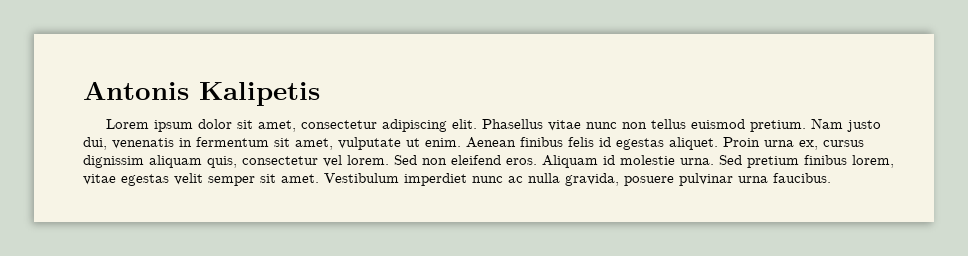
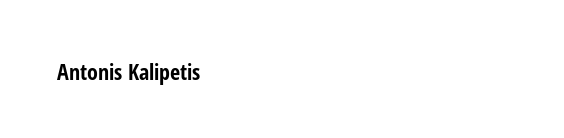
[106,118,882,132] [83,137,864,150] [83,155,894,168] [83,173,831,186] // Lorem ipsum dolor sit amet, consectetur adipiscing elit. Phasellus vitae nunc non tellus euismod pretium. Nam justo dui, venenatis in fermentum sit amet, vulputate ut enim. Aenean finibus felis id egestas aliquet. Proin urna ex, cursus dignissim aliquam quis, consectetur vel lorem. Sed non eleifend eros. Aliquam id molestie urna. Sed pretium finibus lorem, vitae egestas velit semper sit amet. Vestibulum imperdiet nunc ac nulla gravida, posuere pulvinar urna faucibus. -> (200, 74) none

